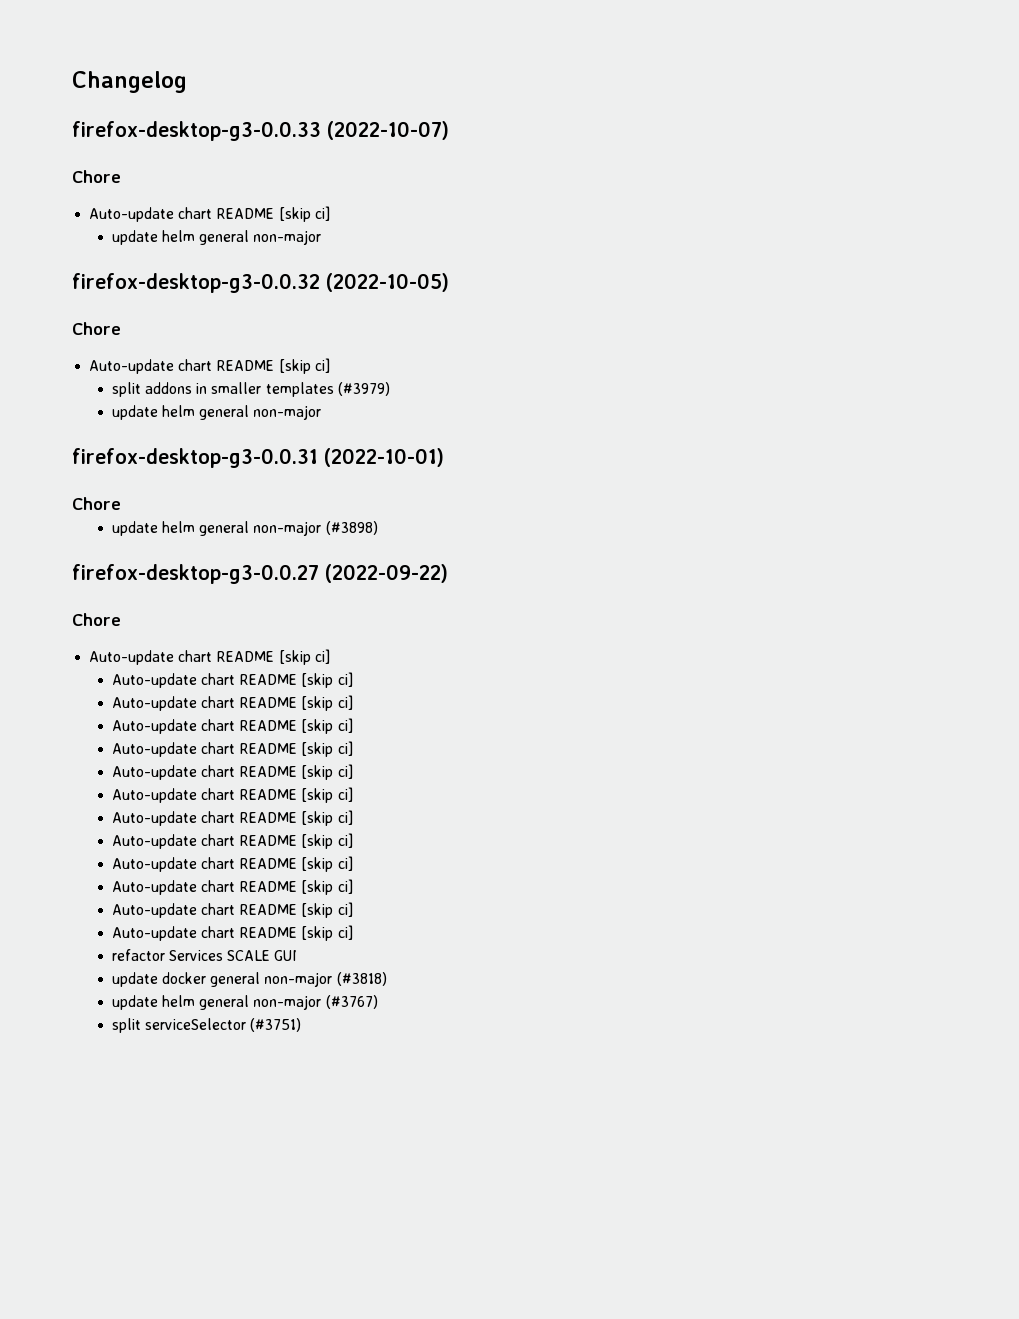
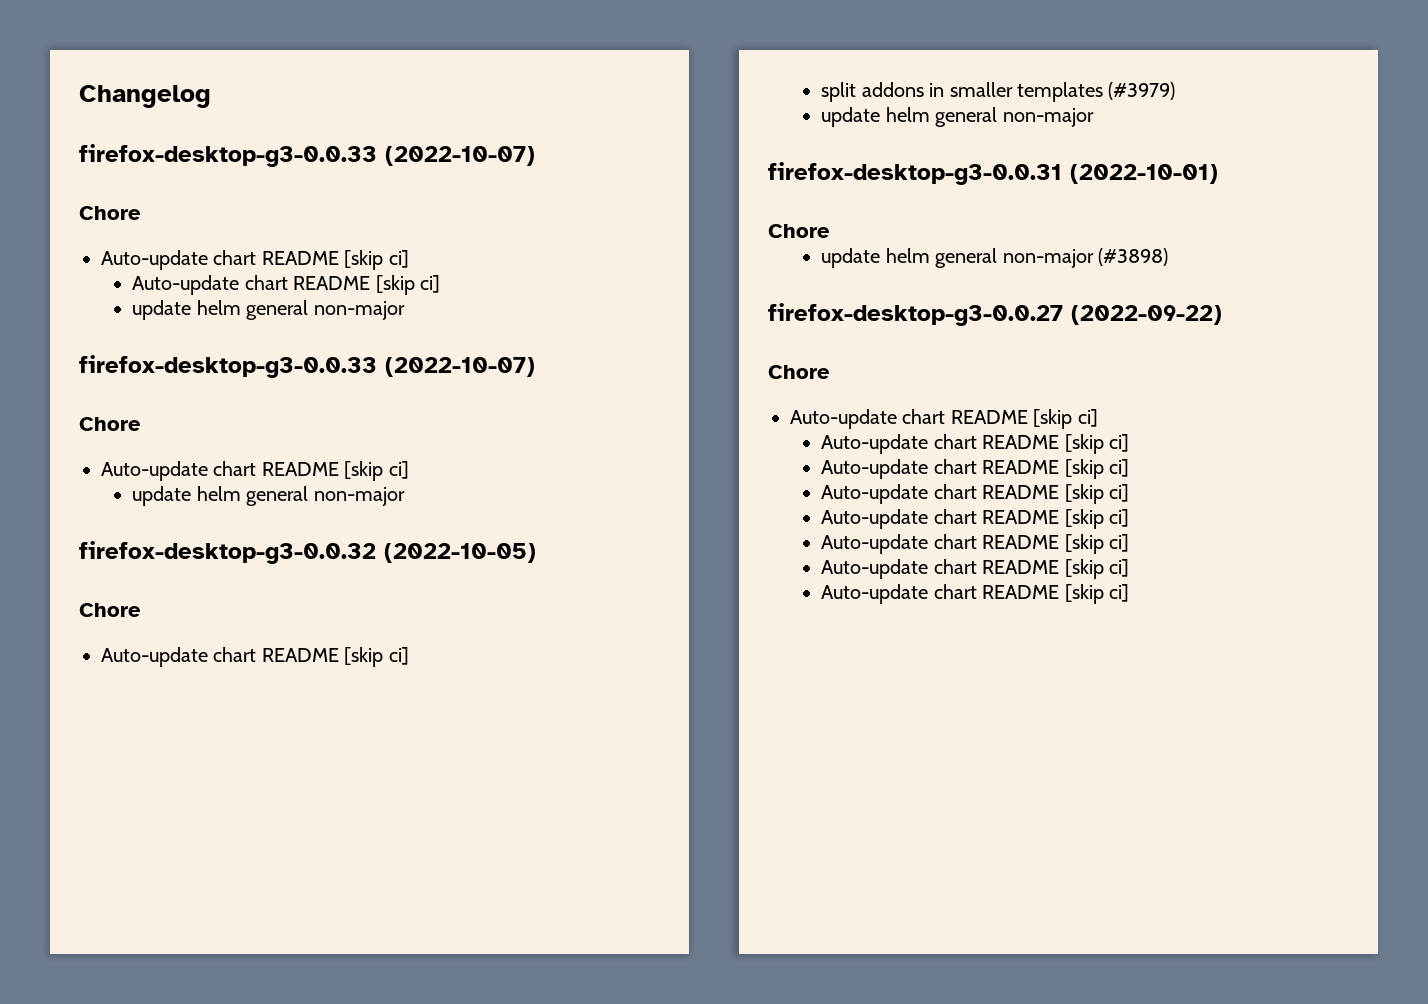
(330, 213) none -> [132,275,441,295] [132,300,405,320] [79,355,535,378] [79,417,141,431] [101,461,409,481] // Auto-update chart README [skip ci] // update helm general non-major // firefox-desktop-g3-0.0.33 (2022-10-07) // Chore // Auto-update chart README [skip ci]
[111,833,353,849] [111,856,353,872] [111,879,353,895] [111,902,353,918] [111,925,353,941] [111,949,298,961] [111,972,387,987] [111,995,378,1010] [111,1018,302,1033] // Auto-update chart README [skip ci] // Auto-update chart README [skip ci] // Auto-update chart README [skip ci] // Auto-update chart README [skip ci] // Auto-update chart README [skip ci] // refactor Services SCALE GUI // update docker general non-major (#3818) // update helm general non-major (#3767) // split serviceSelector (#3751) -> (1130, 593) none

